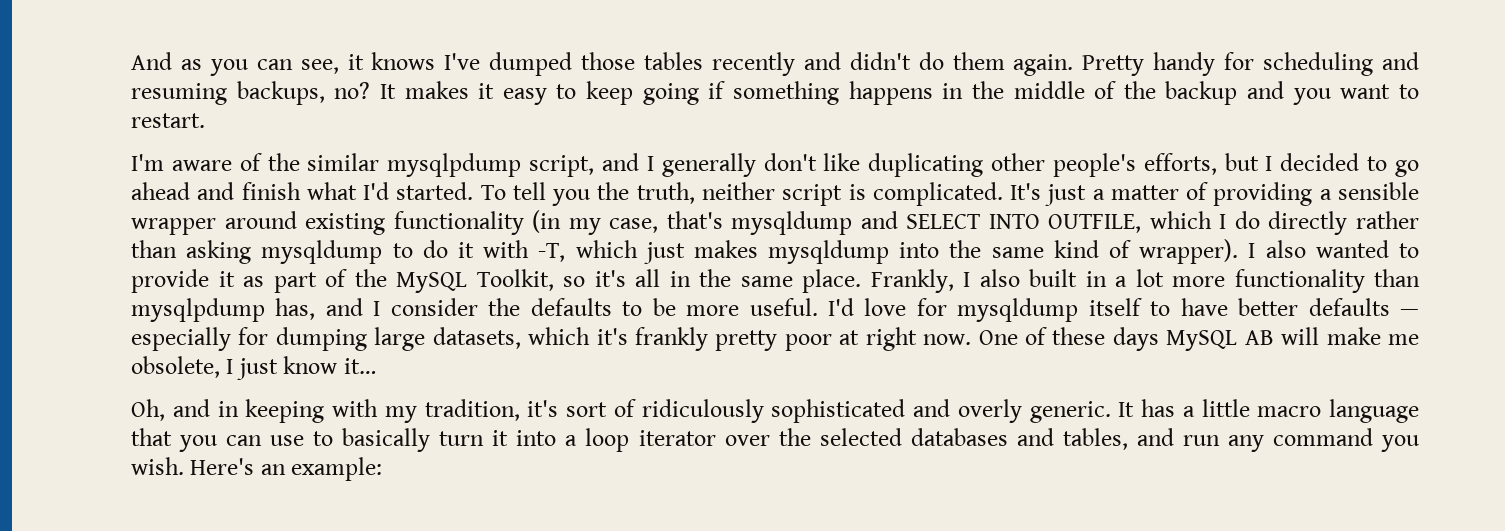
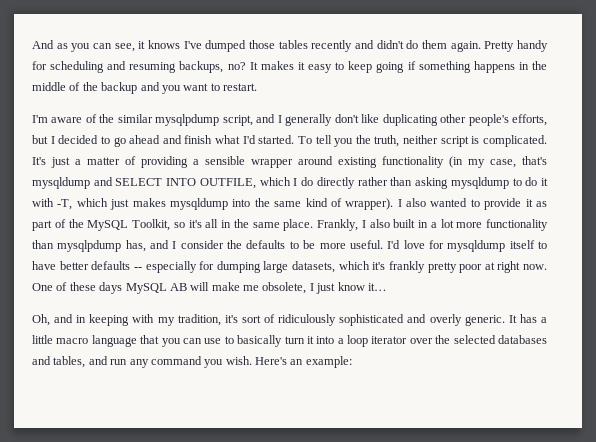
[1400,309,1420,316] — -> [133,267,142,270] --

